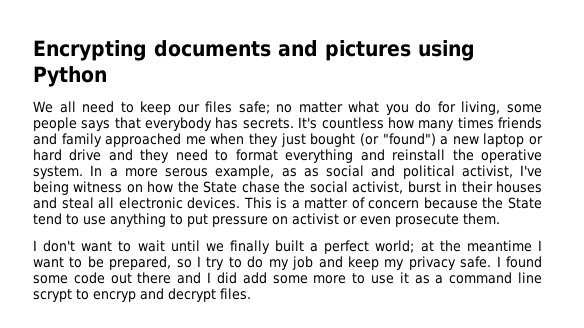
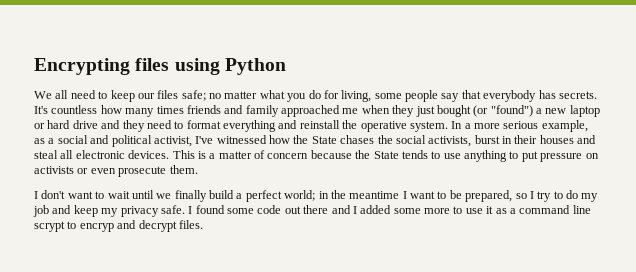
[154,40,411,61] documents and pictures -> [135,58,170,71] files
[81,120,111,131] says -> [441,93,460,102] say
[165,168,208,177] serous -> [503,121,539,129] serious
[303,168,319,177] as -> [48,138,55,144] a
[33,181,143,195] being witness on -> [216,135,267,144] witnessed
[241,181,280,193] chase -> [340,135,375,144] chases
[352,181,404,194] activist, -> [428,136,472,147] activists,
[33,213,62,225] tend -> [401,150,428,159] tends
[292,213,339,225] activist -> [34,166,74,174] activists
[275,240,305,252] built -> [209,190,234,199] build
[420,241,434,252] at -> [318,191,329,199] in
[216,272,267,284] did add -> [360,205,392,214] added

